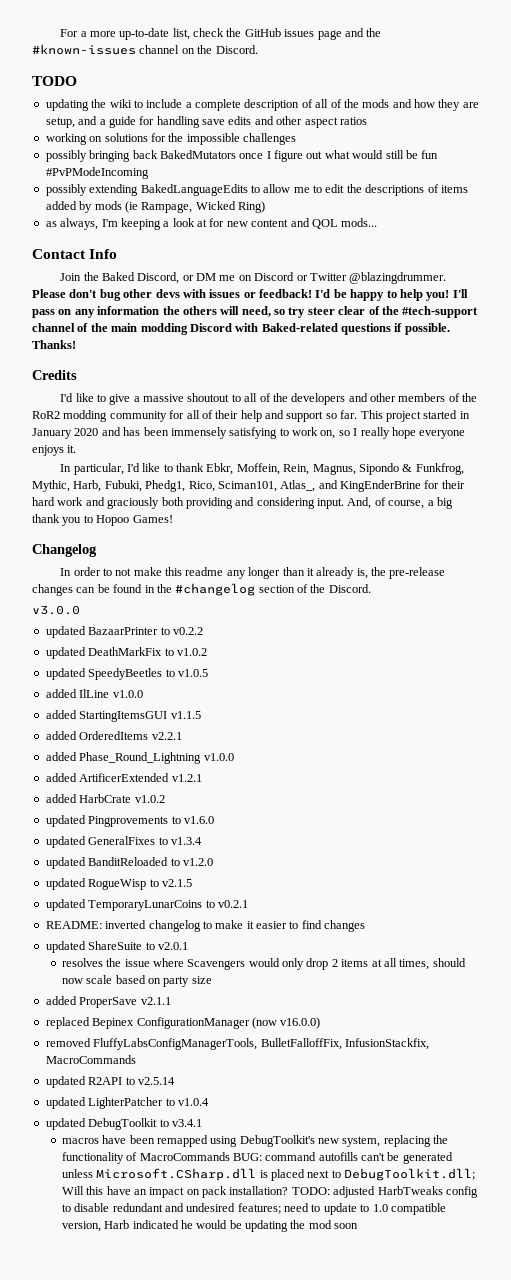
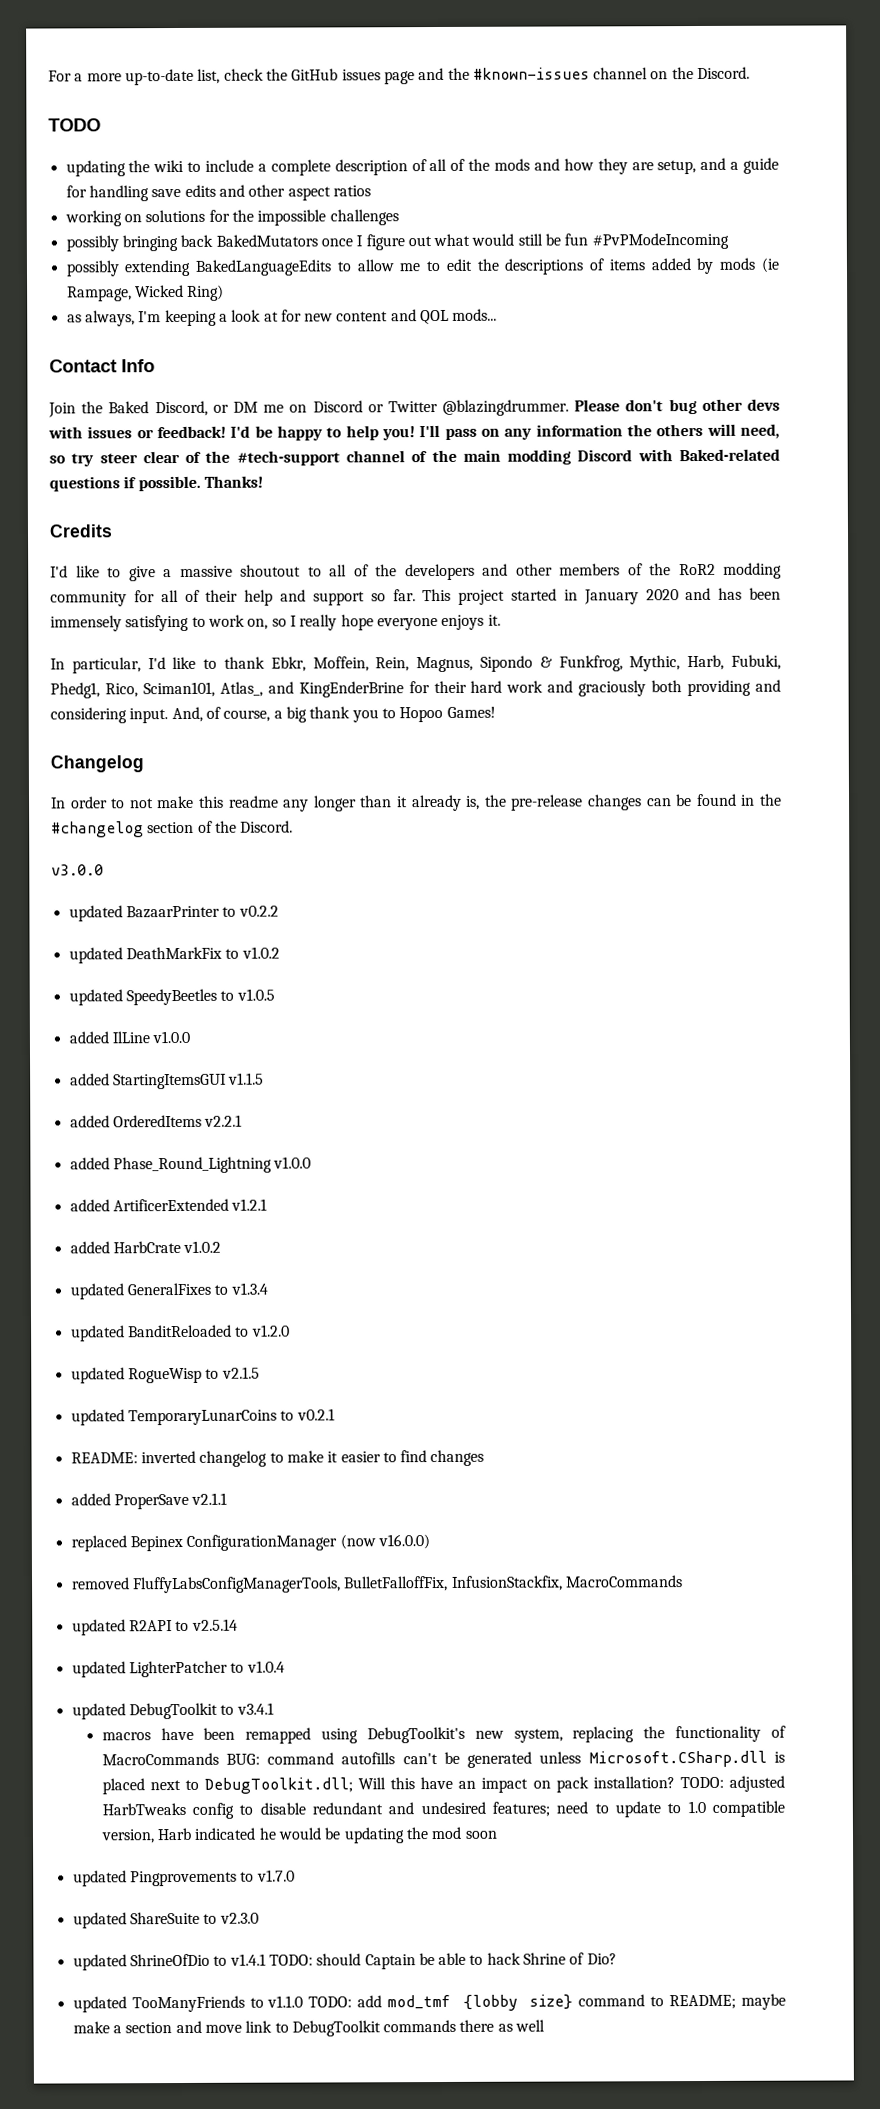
[45,815,214,827] // updated Pingprovements to v1.6.0 -> (222, 1246) none
[45,941,188,953] [61,958,466,970] [61,975,212,987] // updated ShareSuite to v2.0.1 // resolves the issue where Scavengers would only drop 2 items at all times, should now scale based on party size -> (485, 1458) none
(359, 1226) none -> [72,1869,295,1887] [72,1911,259,1929] [72,1952,617,1971] [72,1993,787,2013] [72,2019,546,2037] // updated Pingprovements to v1.7.0 // updated ShareSuite to v2.3.0 // updated ShrineOfDio to v1.4.1 TODO: should Captain be able to hack Shrine of Dio? // updated TooManyFriends to v1.1.0 TODO: add mod_tmf {lobby size} command to README; maybe make a section and move link to DebugToolkit commands there as well

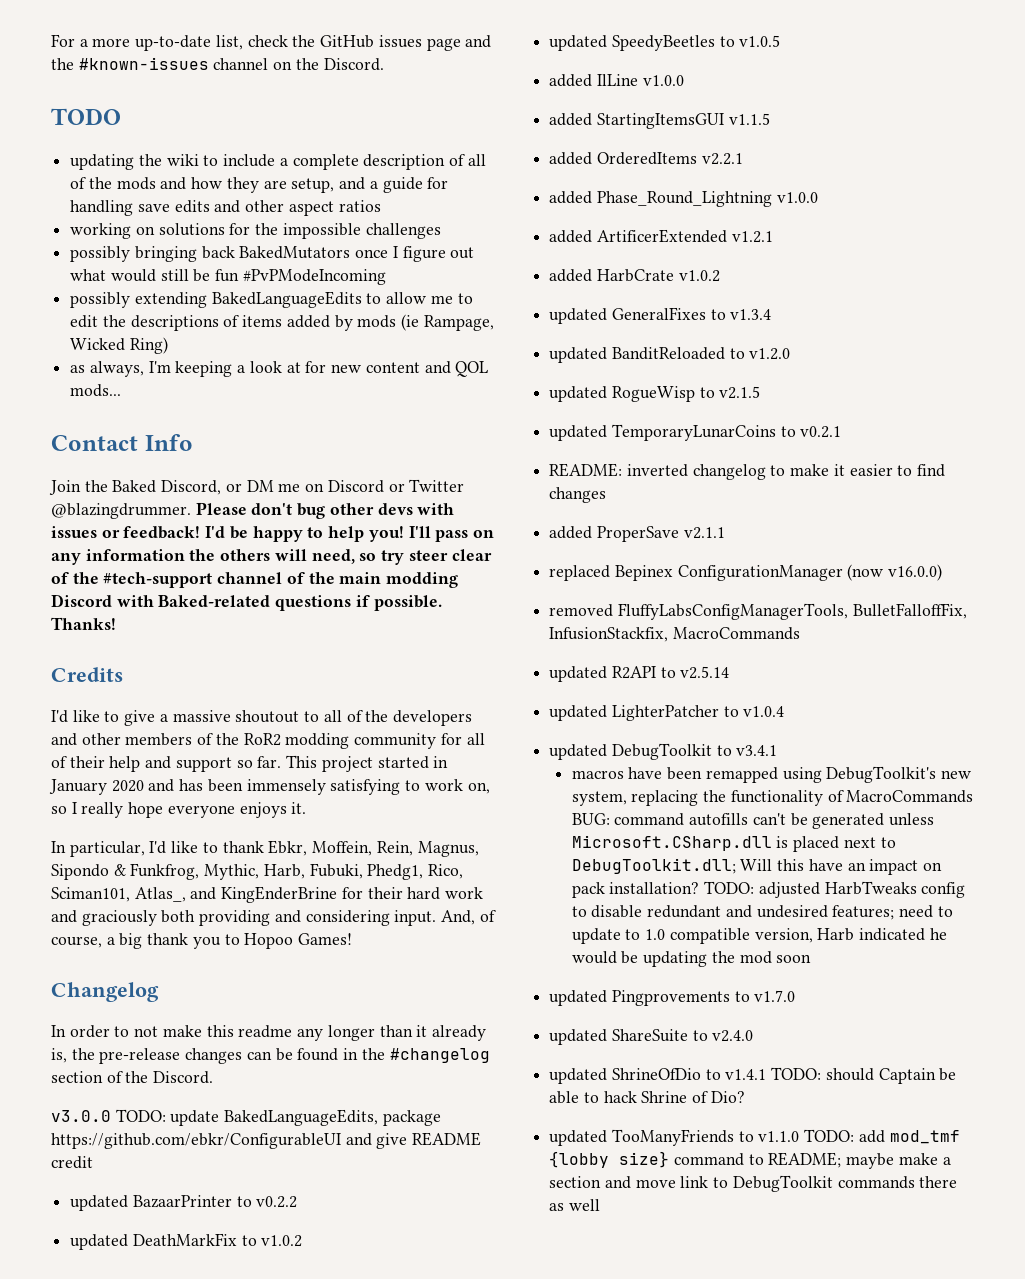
(104, 870) none -> [115,1109,441,1126] [51,1132,482,1149] [51,1156,93,1169] TODO: update BakedLanguageEdits, package https://github.com/ebkr/ConfigurableUI and give README credit
[219,1912,259,1924] v2.3.0 -> [712,1030,754,1042] v2.4.0

